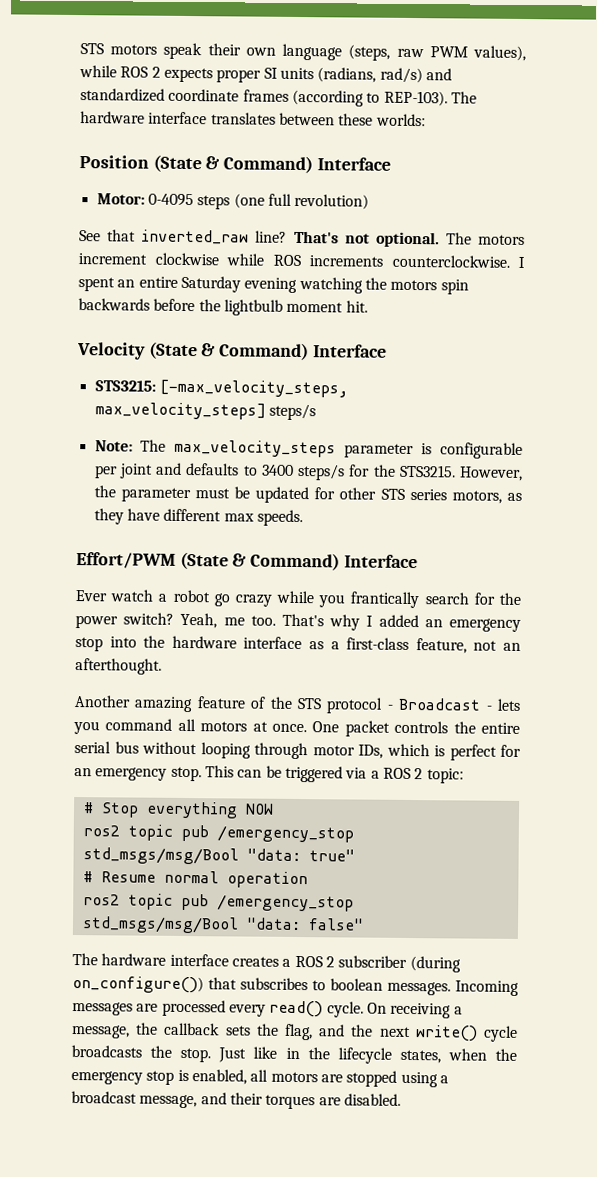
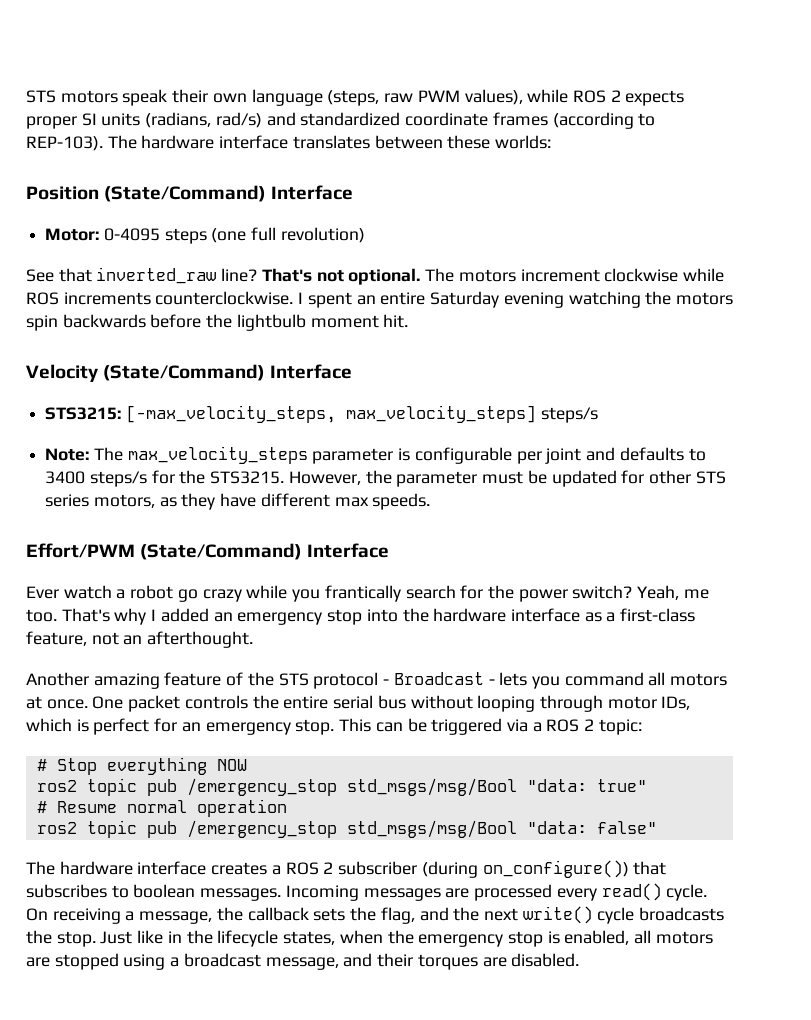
[152,154,314,174] (State & Command) -> [104,185,267,202] (State/Command)
[148,341,310,361] (State & Command) -> [103,364,266,381] (State/Command)
[179,551,341,571] (State & Command) -> [140,543,303,560] (State/Command)

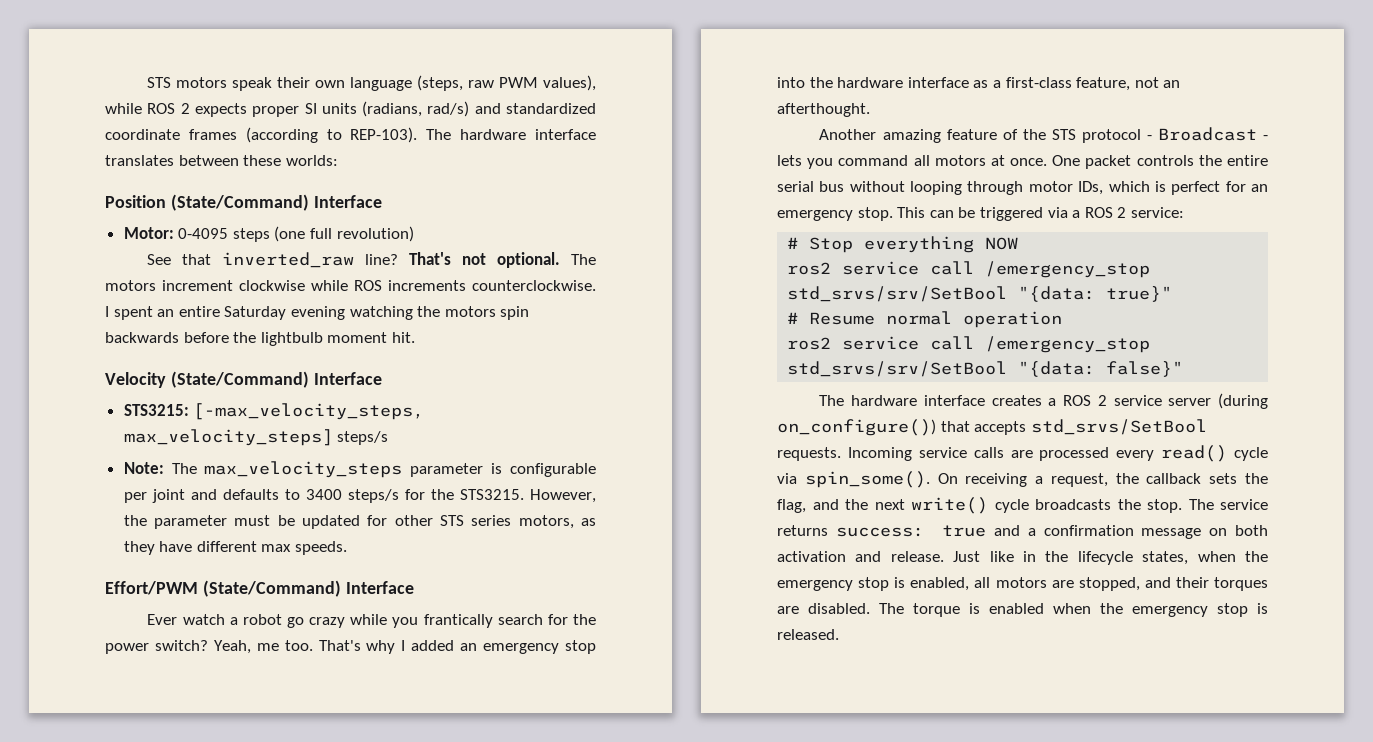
[598,719,642,735] topic: -> [1130,207,1184,218] service:
[86,778,647,796] topic pub /emergency_stop std_msgs/msg/Bool "data: true" -> [842,261,1151,278] [787,286,1173,302] service call /emergency_stop std_srvs/srv/SetBool "{data: true}"
[86,820,657,838] topic pub /emergency_stop std_msgs/msg/Bool "data: false" -> [842,336,1151,353] [787,361,1184,377] service call /emergency_stop std_srvs/srv/SetBool "{data: false}"
[338,861,418,875] subscriber -> [1113,395,1212,406] service server
[26,884,441,901] subscribes to boolean messages. Incoming messages -> [974,419,1207,435] [777,447,1004,461] accepts std_srvs/SetBool requests. Incoming service calls
[666,884,708,901] cycle. -> [1234,447,1268,461] [777,471,930,488] cycle via spin_some().
[139,911,213,924] message, -> [1050,473,1108,487] request,
(96, 939) none -> [1188,499,1268,510] [777,525,1268,539] [777,551,944,562] The service returns success: true and a confirmation message on both activation and release.
[54,953,339,970] stopped using a broadcast message, -> [1078,577,1140,591] stopped,
(580, 960) none -> [879,603,1268,617] [777,629,839,640] The torque is enabled when the emergency stop is released.

